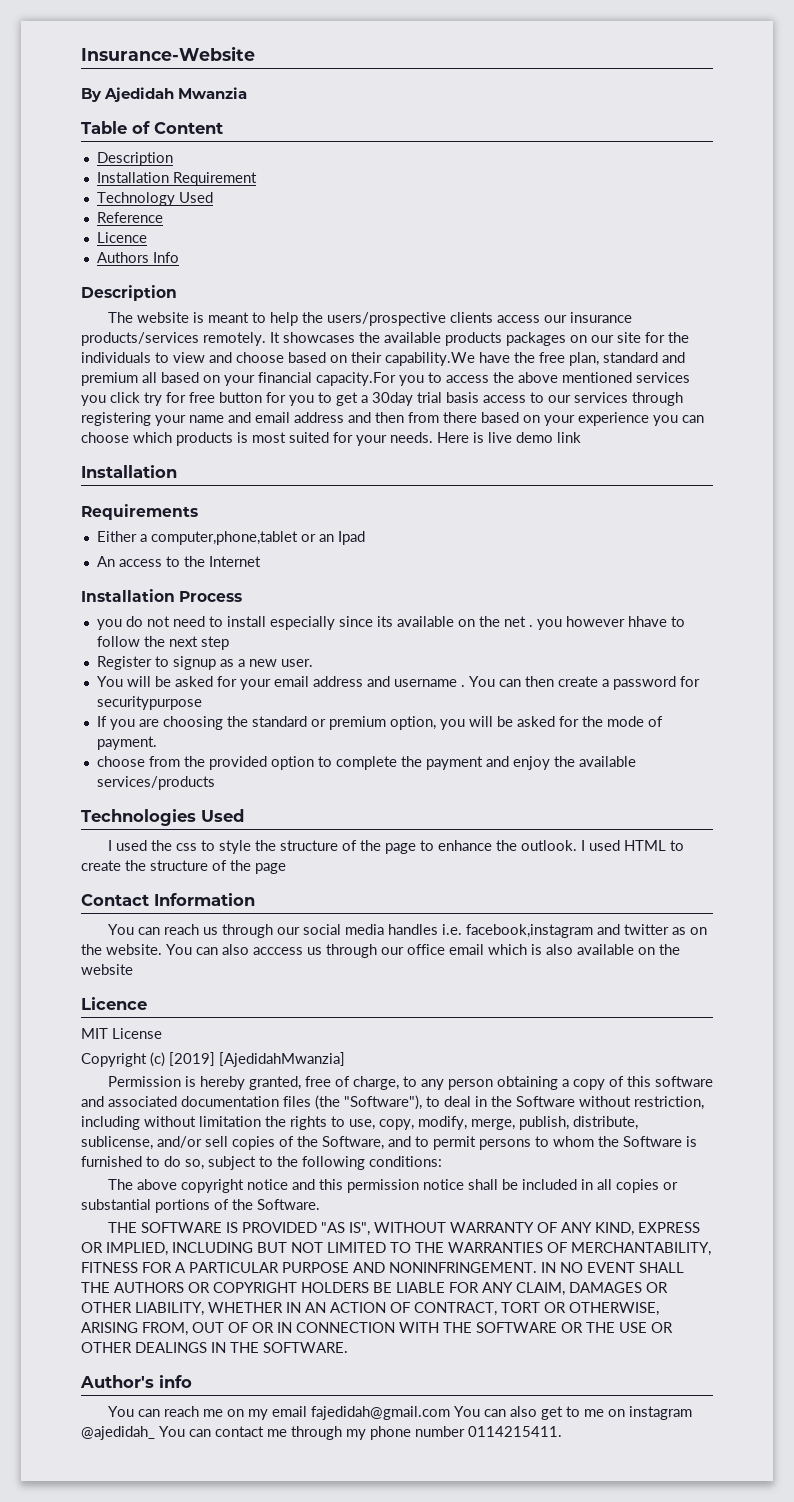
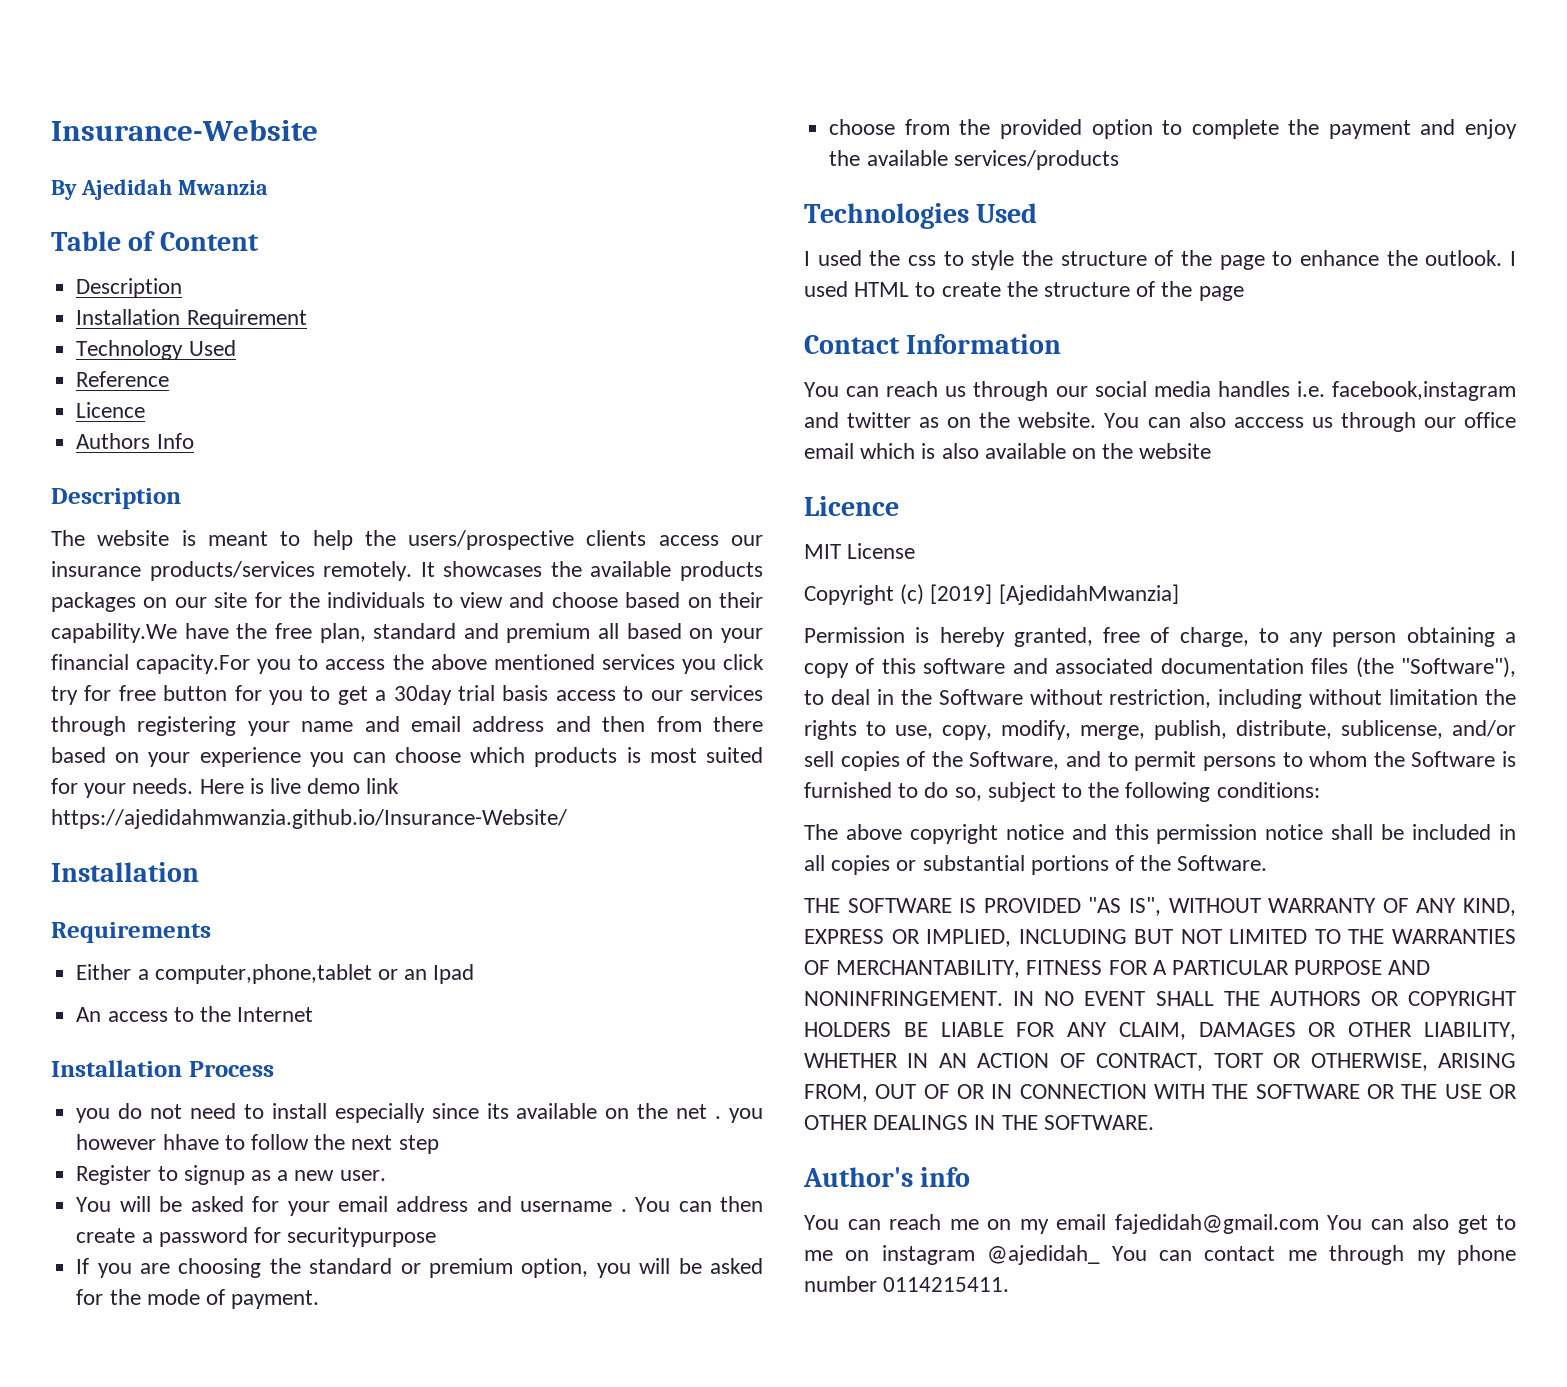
(581, 437) none -> [51,809,567,829] https://ajedidahmwanzia.github.io/Insurance-Website/

